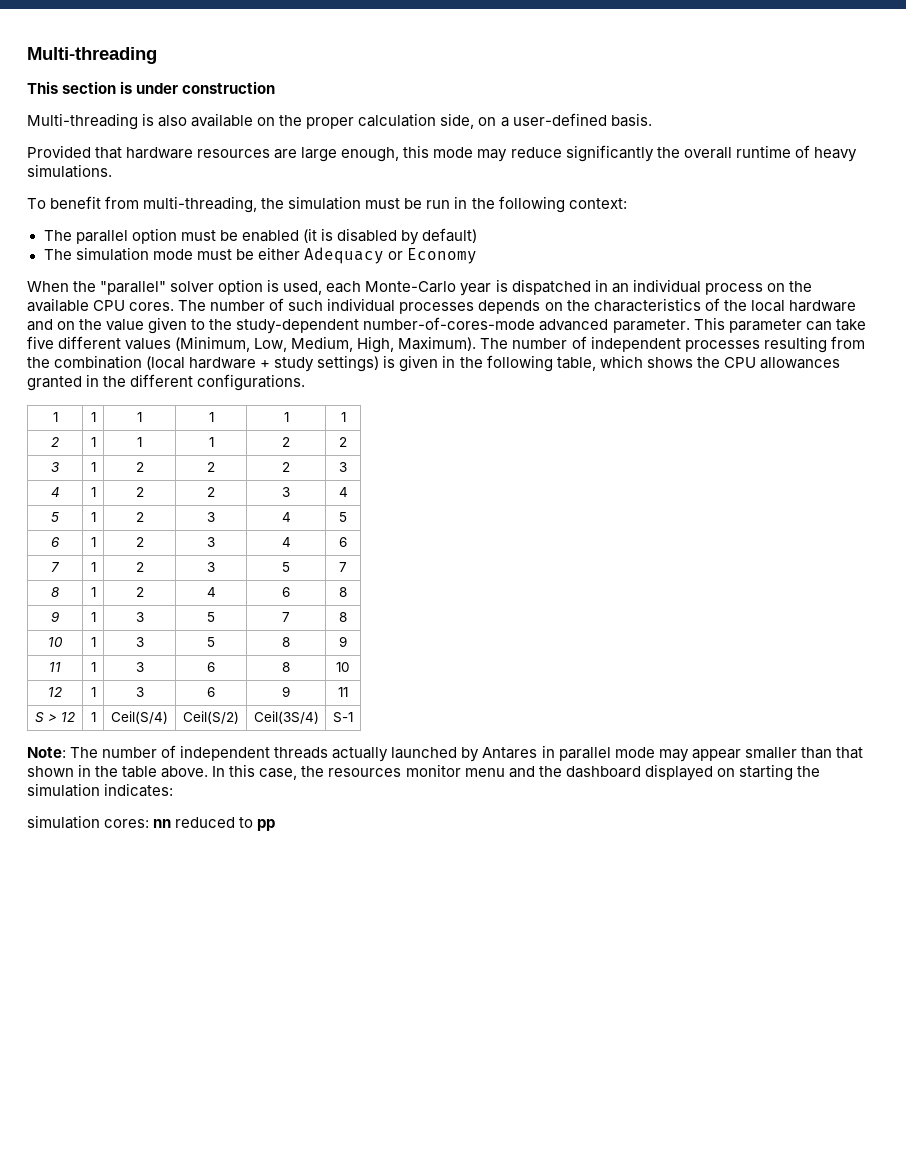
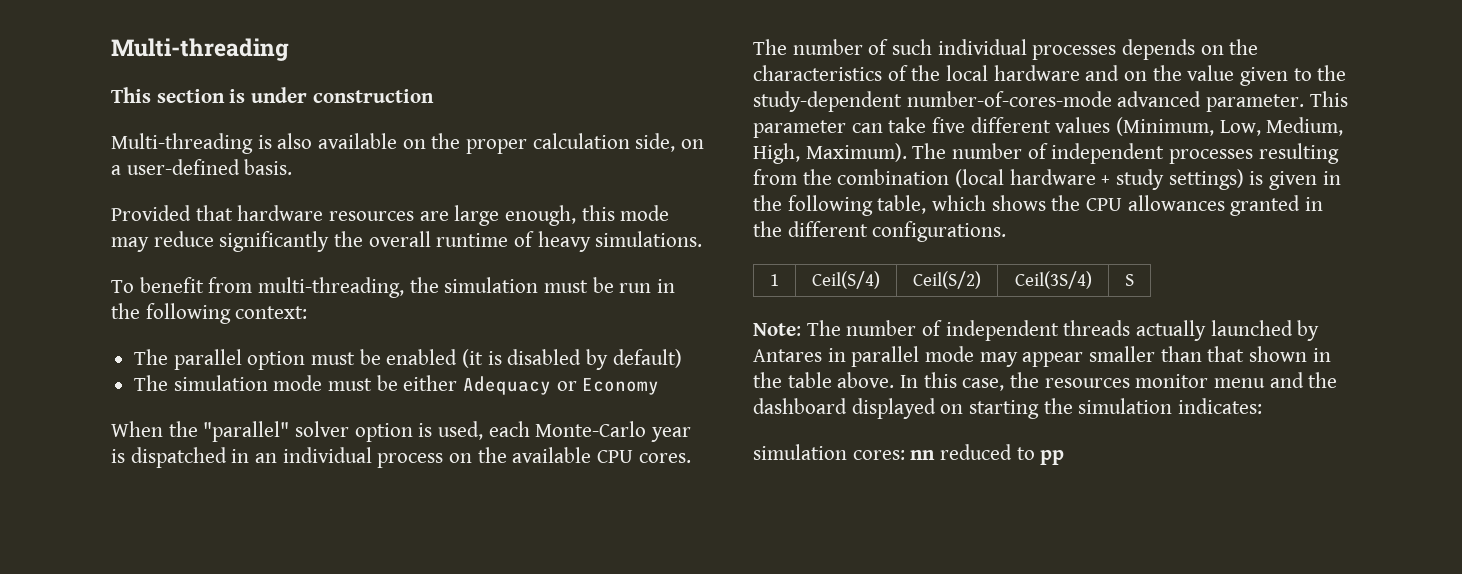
[90,412,96,422] [137,412,142,422] [208,412,214,422] [283,412,289,422] [340,412,346,422] [51,437,59,447] [90,437,96,447] [137,437,142,447] [208,437,214,447] [282,437,290,447] [339,437,347,447] [51,462,59,472] [90,462,96,472] [135,462,144,472] [207,462,215,472] [282,462,290,472] [339,462,347,472] [50,487,60,497] [90,487,96,497] [135,487,144,497] [207,487,215,497] [282,487,290,497] [338,487,348,497] [51,512,59,522] [90,512,96,522] [135,512,144,522] [207,512,215,522] [281,512,291,522] [339,512,347,522] [51,537,60,547] [90,537,96,547] [135,537,144,547] [207,537,215,547] [281,537,291,547] [339,537,347,547] [51,562,60,572] [90,562,96,572] [135,562,144,572] [207,562,215,572] [282,562,290,572] [339,562,347,572] [51,587,60,597] [90,587,96,597] [135,587,144,597] [206,587,216,597] [282,587,290,597] [339,587,347,597] [51,611,60,622] [90,612,96,622] [135,612,144,622] [207,612,215,622] [282,612,290,622] [339,612,347,622] [47,637,63,647] [90,637,96,647] [135,637,144,647] [207,637,215,647] [282,637,290,647] [339,636,347,647] [49,662,61,672] [90,662,96,672] [135,662,144,672] [207,662,215,672] [282,662,290,672] [336,662,350,672] [48,687,62,697] [90,687,96,697] [135,687,144,697] [207,687,215,697] [282,686,290,697] [338,687,348,697] [35,712,75,723] [90,712,96,722] | 1 | 1 | 1 | 1 | 1 // 2 | 1 | 1 | 1 | 2 | 2 // 3 | 1 | 2 | 2 | 2 | 3 // 4 | 1 | 2 | 2 | 3 | 4 // 5 | 1 | 2 | 3 | 4 | 5 // 6 | 1 | 2 | 3 | 4 | 6 // 7 | 1 | 2 | 3 | 5 | 7 // 8 | 1 | 2 | 4 | 6 | 8 // 9 | 1 | 3 | 5 | 7 | 8 // 10 | 1 | 3 | 5 | 8 | 9 // 11 | 1 | 3 | 6 | 8 | 10 // 12 | 1 | 3 | 6 | 9 | 11 // S > 12 | 1 -> (779, 280) none
[333,712,353,723] S-1 -> [1125,274,1134,286] S

